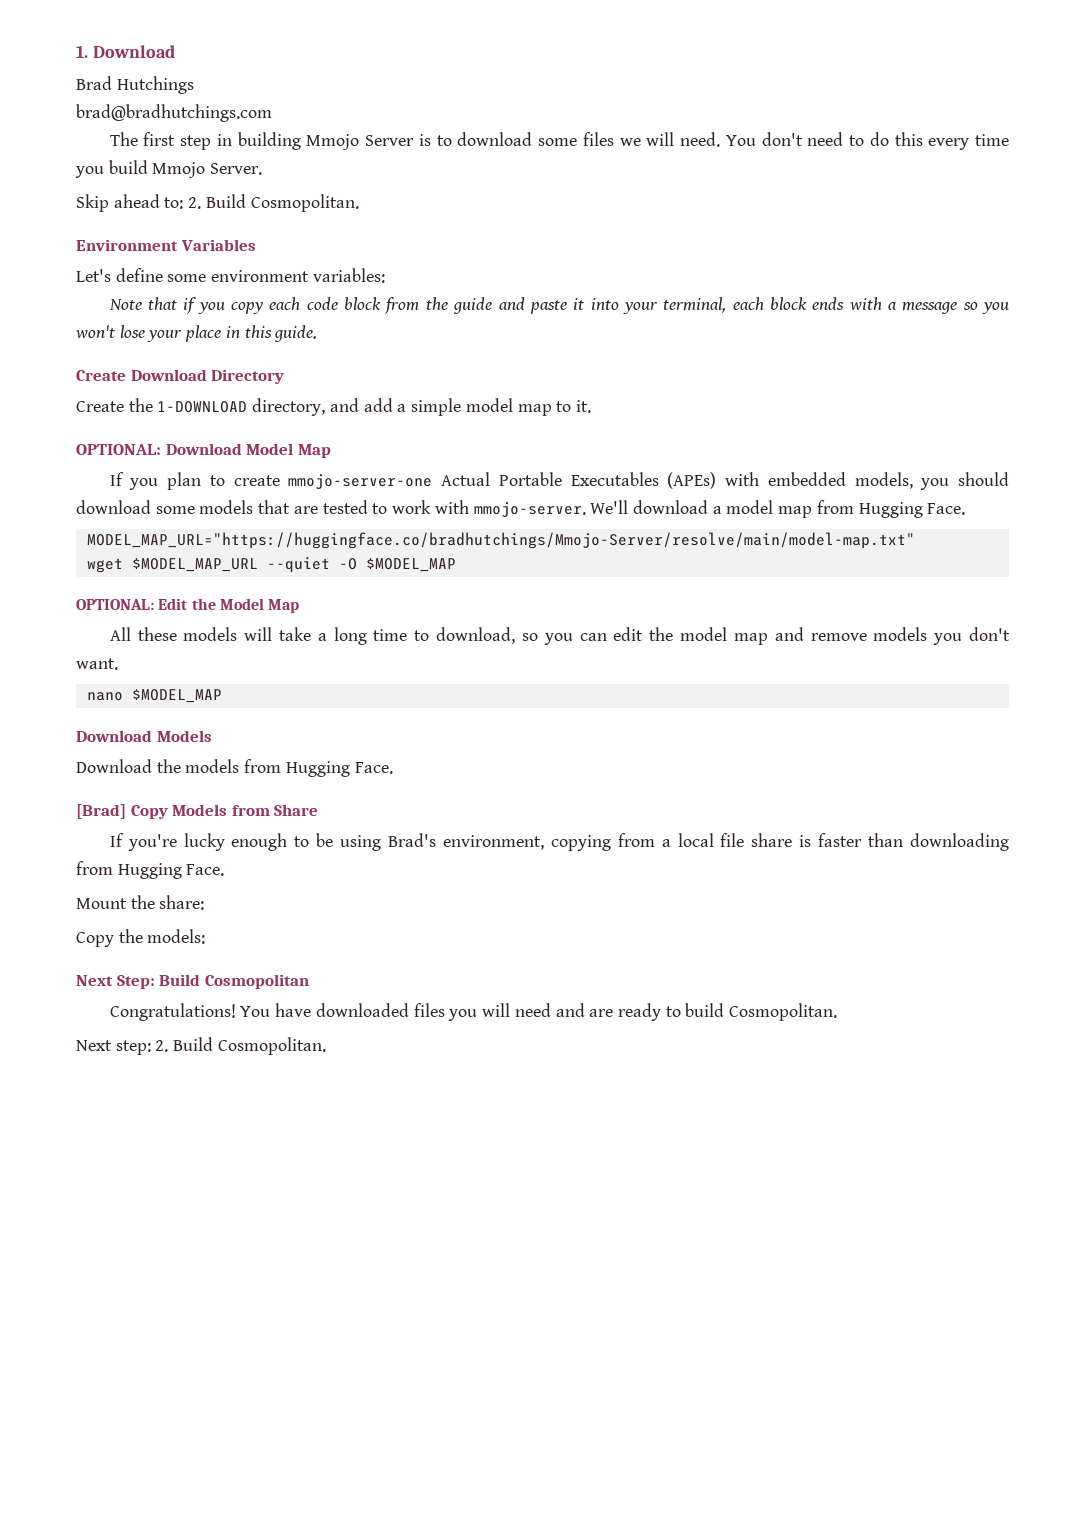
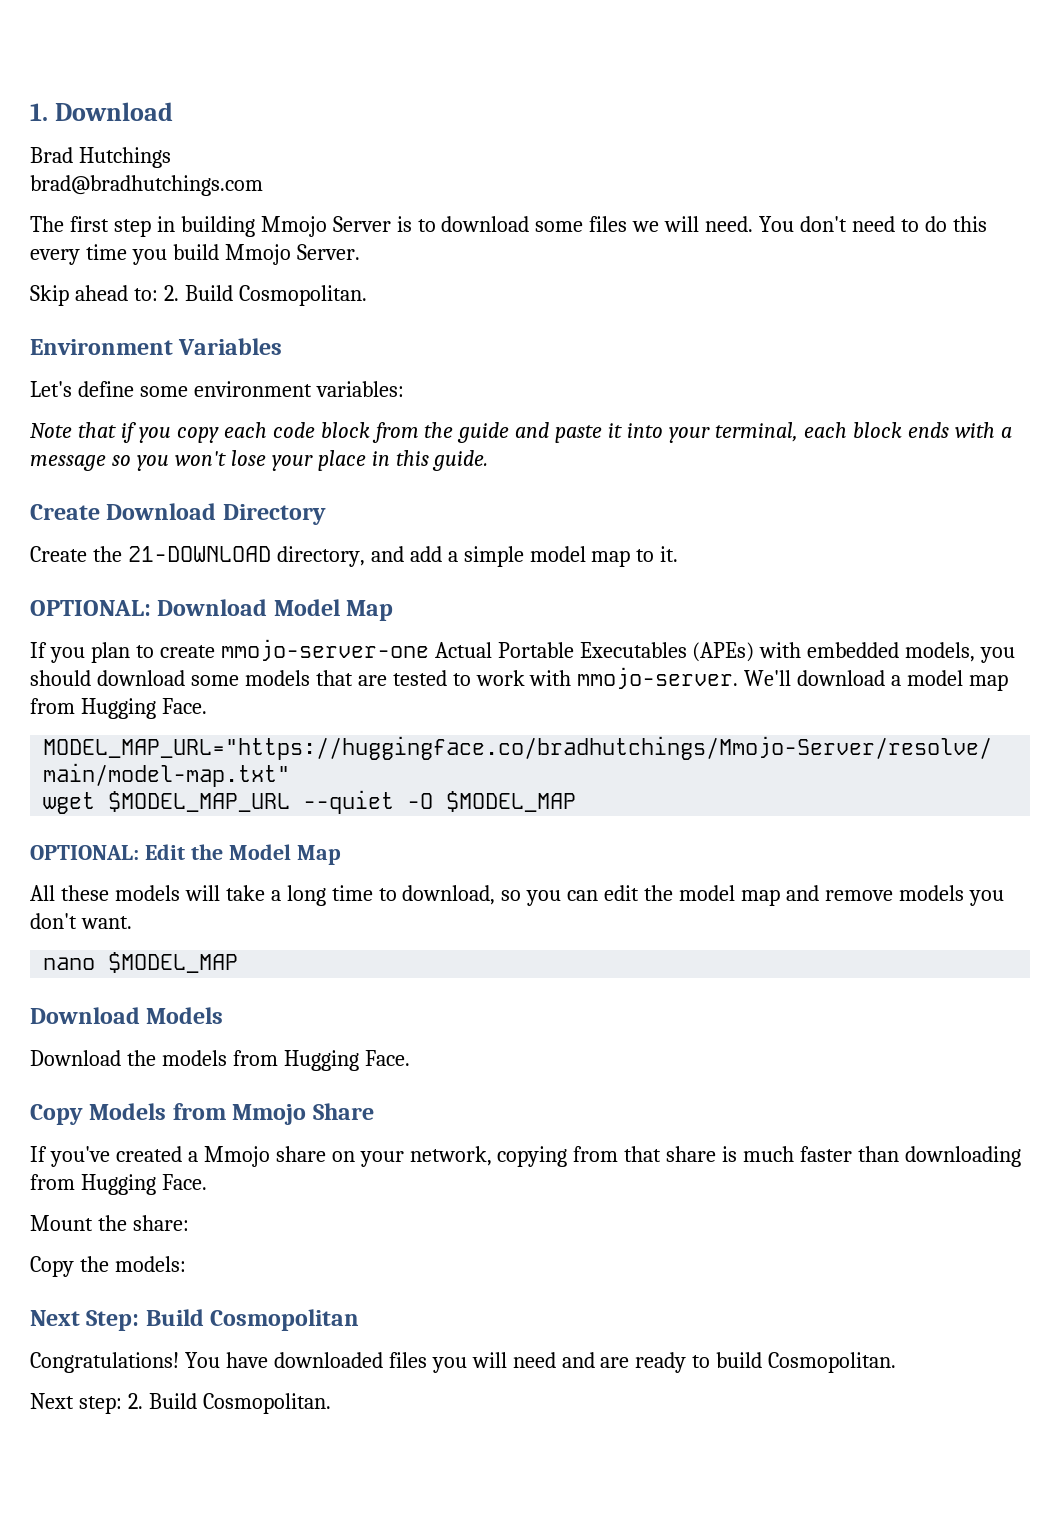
[157,401,248,413] 1-DOWNLOAD -> [127,546,271,562] 21-DOWNLOAD
[76,804,126,819] [Brad] -> (410, 1058) none
(270, 810) none -> [232,1104,307,1125] Mmojo
[127,833,745,851] you're lucky enough to be using Brad's environment, copying from a local file -> [49,1146,662,1167] you've created a Mmojo share on your network, copying from that
(812, 841) none -> [743,1146,795,1162] much

